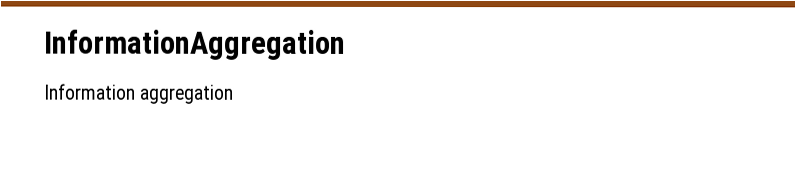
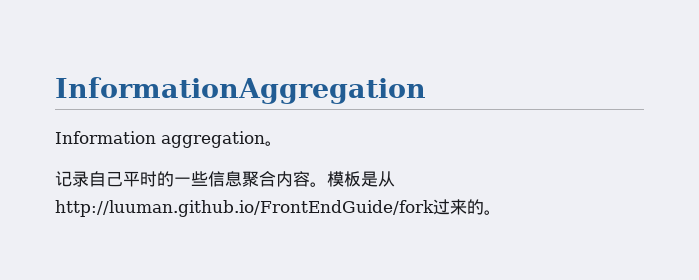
(235, 94) none -> [265,141,282,146] [55,171,395,187] [55,199,501,217] 。 // 记录自己平时的一些信息聚合内容。模板是从http://luuman.github.io/FrontEndGuide/fork过来的。

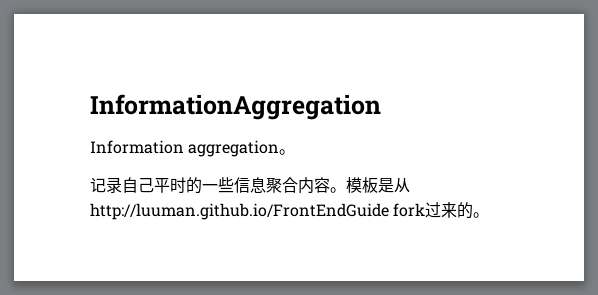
[55,200,434,217] http://luuman.github.io/FrontEndGuide/fork -> [90,203,426,220] http://luuman.github.io/FrontEndGuide fork

